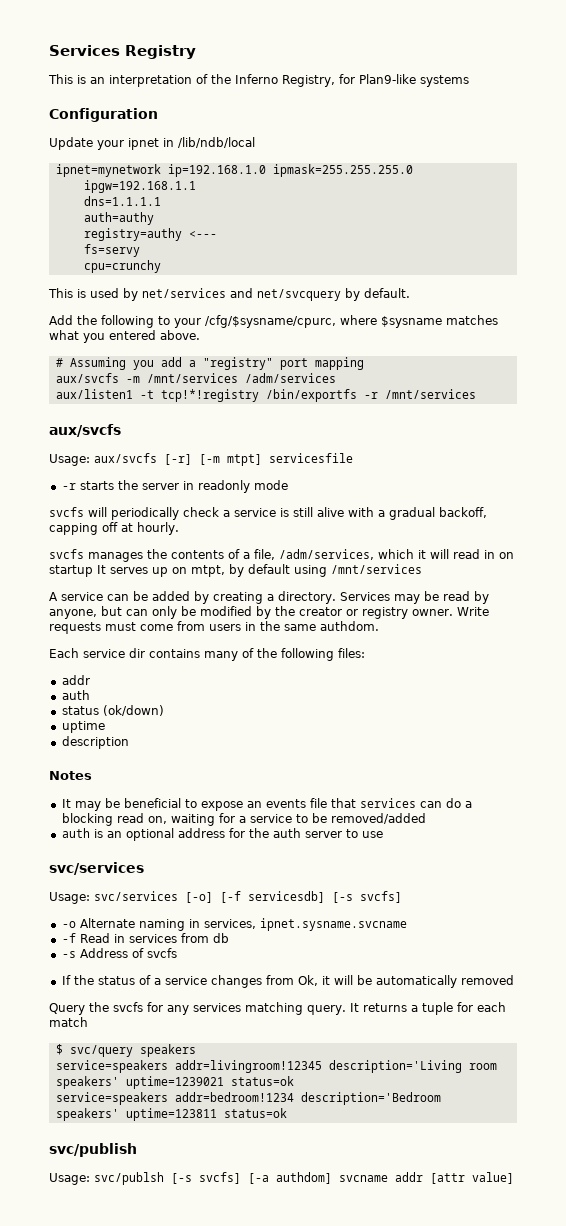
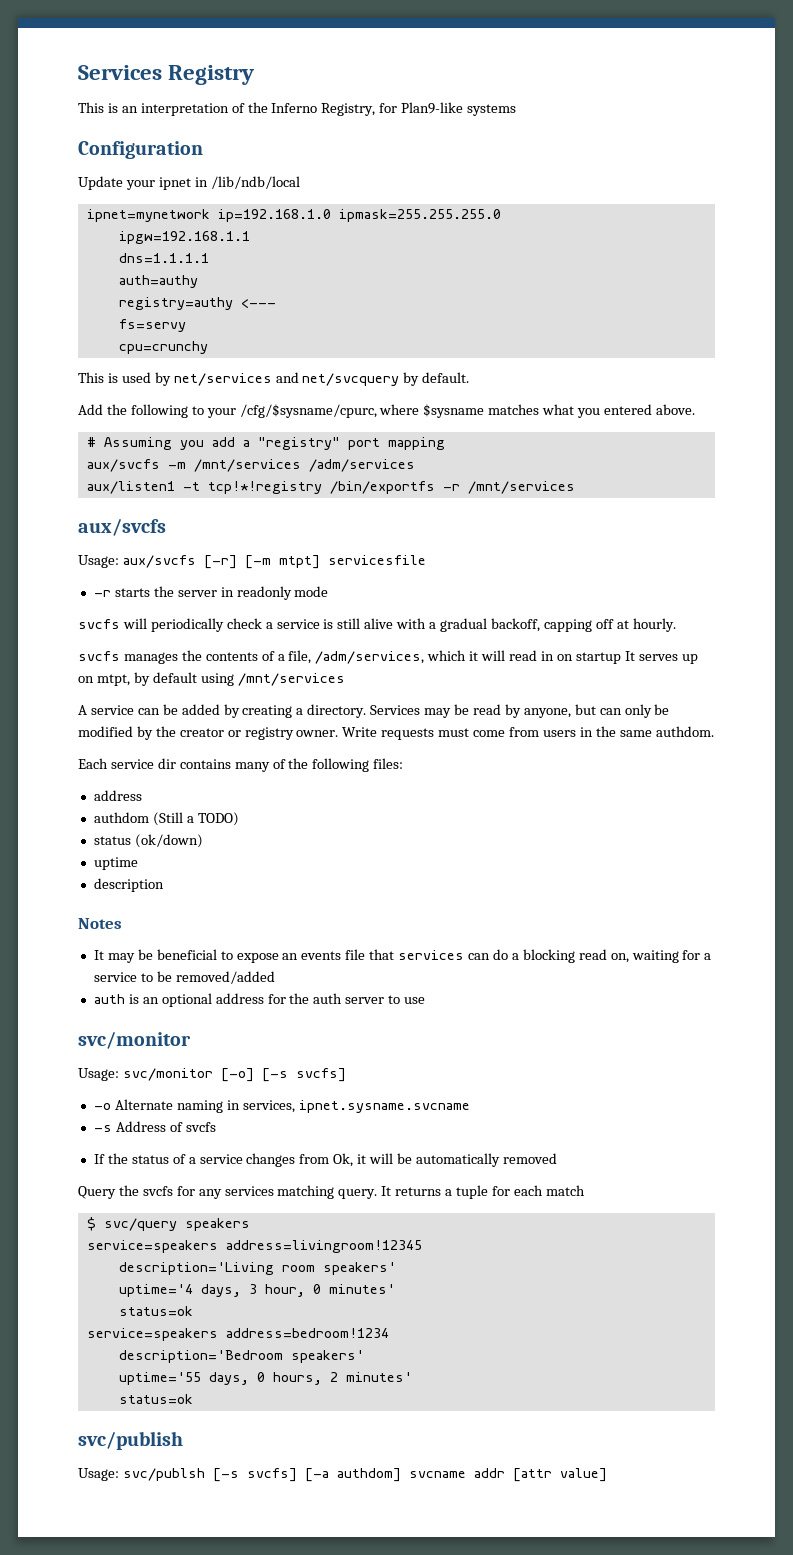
[61,675,90,685] [61,690,90,700] addr // auth -> [93,790,142,801] [93,812,239,826] address // authdom (Still a TODO)
[49,862,144,875] [49,891,325,904] svc/services // Usage: svc/services [-o] [-f servicesdb] -> [78,1032,191,1049] [78,1068,254,1082] svc/monitor // Usage: svc/monitor [-o]
[61,933,229,943] // -f Read in services from db -> (470, 1106) none
[174,1060,322,1073] addr=livingroom!12345 -> [225,1240,422,1253] address=livingroom!12345 //
[125,1076,224,1089] uptime=1239021 -> [118,1284,395,1297] // uptime='4 days, 3 hour, 0 minutes' //
[174,1092,294,1102] addr=bedroom!1234 -> [225,1328,389,1338] address=bedroom!1234 //
[125,1108,217,1121] uptime=123811 -> [118,1372,412,1385] // uptime='55 days, 0 hours, 2 minutes' //

